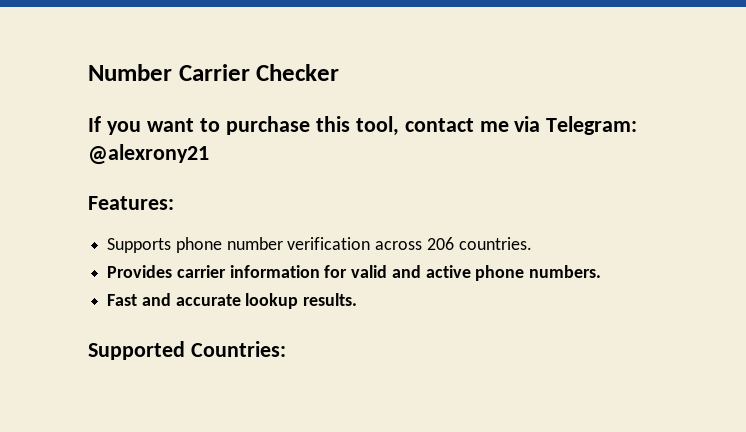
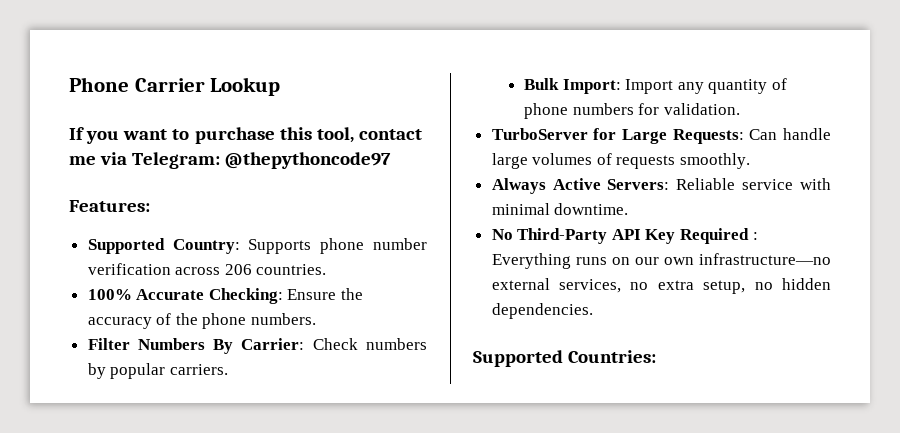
[88,64,340,81] Number Carrier Checker -> [69,77,281,96] Phone Carrier Lookup
[88,144,209,165] @alexrony21 -> [225,152,392,169] @thepythoncode97
(174, 203) none -> [87,238,240,254] Supported Country:
[107,265,602,281] [107,293,358,309] Provides carrier information for valid and active phone numbers. // Fast and accurate lookup results. -> [87,288,364,304] [87,313,317,329] [87,338,427,354] [87,363,228,379] [523,78,787,94] [523,103,740,119] [491,128,831,144] [491,153,751,169] [491,178,831,194] [491,203,629,215] [491,228,758,244] [491,253,831,269] [491,278,831,294] [491,303,593,319] 100% Accurate Checking: Ensure the accuracy of the phone numbers. // Filter Numbers By Carrier: Check numbers by popular carriers. // Bulk Import: Import any quantity of phone numbers for validation. // TurboServer for Large Requests: Can handle large volumes of requests smoothly. // Always Active Servers: Reliable service with minimal downtime. // No Third-Party API Key Required : Everything runs on our own infrastructure—no external services, no extra setup, no hidden dependencies.

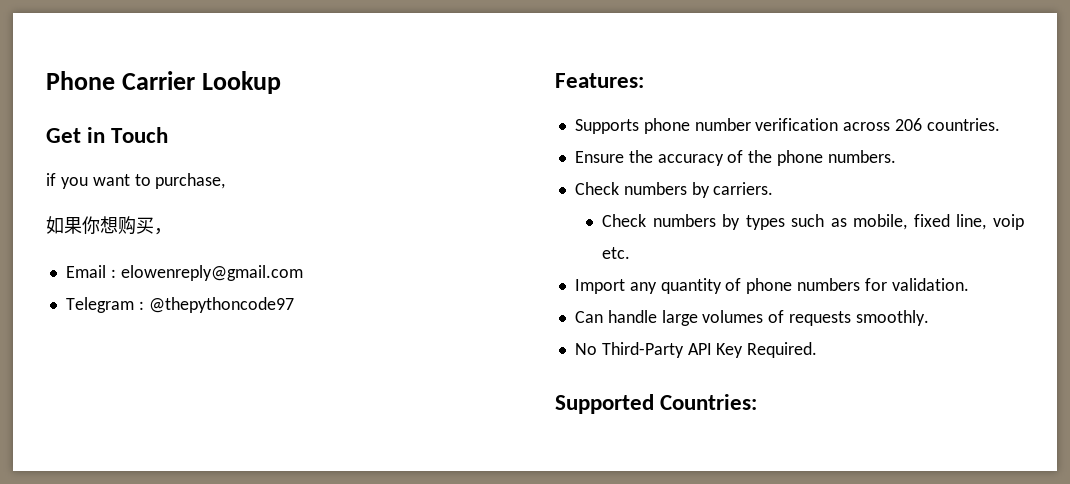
[69,127,422,144] [69,152,221,169] If you want to purchase this tool, contact me via Telegram: -> [46,127,169,143] [46,173,226,189] [46,216,172,235] [65,265,303,281] [65,297,144,313] Get in Touch // if you want to purchase, // 如果你想购买， // Email : elowenreply@gmail.com // Telegram :
[87,238,240,254] Supported Country: -> (644, 80) none
[87,288,283,304] 100% Accurate Checking: -> (1000, 124) none
[87,338,427,354] [87,363,166,379] Filter Numbers By Carrier: Check numbers by popular -> [574,182,710,198] Check numbers by
[523,78,621,94] Bulk Import: -> [602,214,1024,230] [602,247,631,259] Check numbers by types such as mobile, fixed line, voip etc. //
[491,128,744,144] TurboServer for Large Requests: -> (969, 284) none
[491,178,831,194] [491,203,629,215] [491,228,758,244] [491,253,831,269] [491,278,831,294] [491,303,593,319] Always Active Servers: Reliable service with minimal downtime. // No Third-Party API Key Required : Everything runs on our own infrastructure—no external services, no extra setup, no hidden dependencies. -> [574,342,818,358] No Third-Party API Key Required.

